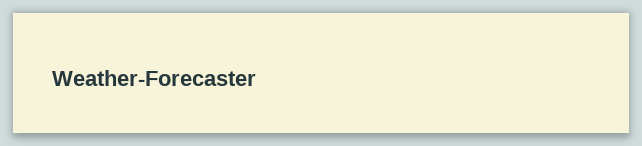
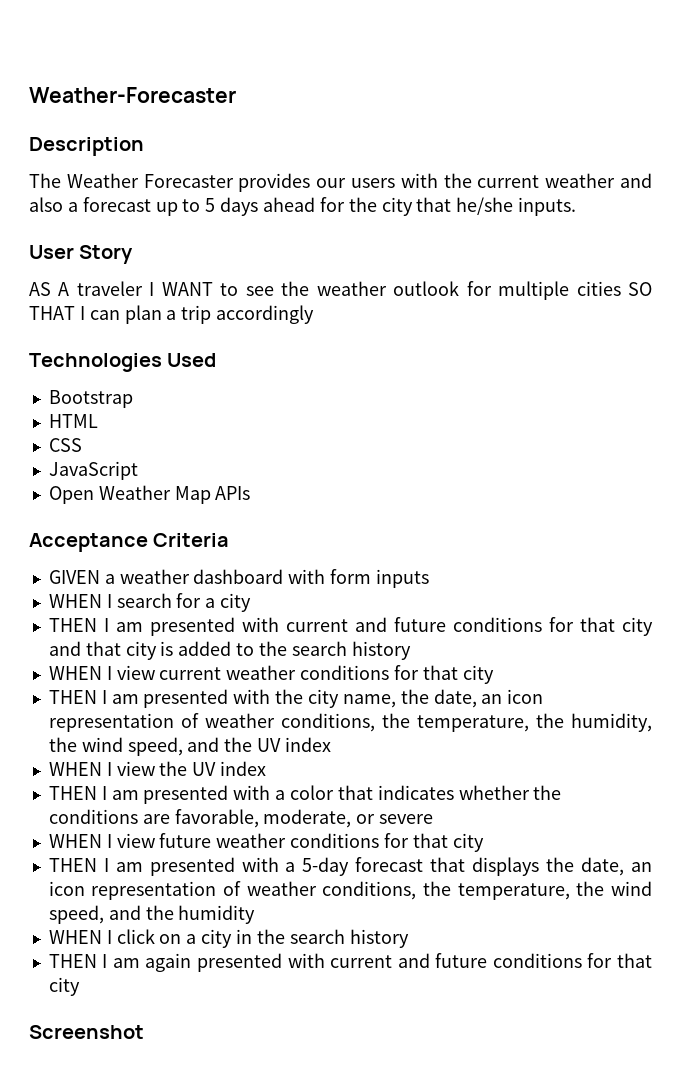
(256, 78) none -> [29,137,144,156] [29,173,652,192] [29,197,577,216] [29,245,134,264] [29,281,652,300] [29,305,315,324] [29,353,217,372] [48,390,133,408] [48,414,98,428] [48,438,82,452] [48,461,138,480] [48,485,251,504] [29,533,230,552] [48,569,429,588] [48,593,252,612] [48,617,653,636] [48,641,411,660] [48,665,494,684] [48,689,544,708] [48,713,652,732] [48,737,331,756] [48,761,267,776] [48,785,562,804] [48,809,434,828] [48,833,484,852] [48,857,653,876] [48,881,652,900] [48,905,256,924] [48,929,409,948] [48,953,653,972] [48,977,80,996] [29,1025,144,1039] // Description // The Weather Forecaster provides our users with the current weather and also a forecast up to 5 days ahead for the city that he/she inputs. // User Story // AS A traveler I WANT to see the weather outlook for multiple cities SO THAT I can plan a trip accordingly // Technologies Used // Bootstrap // HTML // CSS // JavaScript // Open Weather Map APIs // Acceptance Criteria // GIVEN a weather dashboard with form inputs // WHEN I search for a city // THEN I am presented with current and future conditions for that city and that city is added to the search history // WHEN I view current weather conditions for that city // THEN I am presented with the city name, the date, an icon representation of weather conditions, the temperature, the humidity, the wind speed, and the UV index // WHEN I view the UV index // THEN I am presented with a color that indicates whether the conditions are favorable, moderate, or severe // WHEN I view future weather conditions for that city // THEN I am presented with a 5-day forecast that displays the date, an icon representation of weather conditions, the temperature, the wind speed, and the humidity // WHEN I click on a city in the search history // THEN I am again presented with current and future conditions for that city // Screenshot

